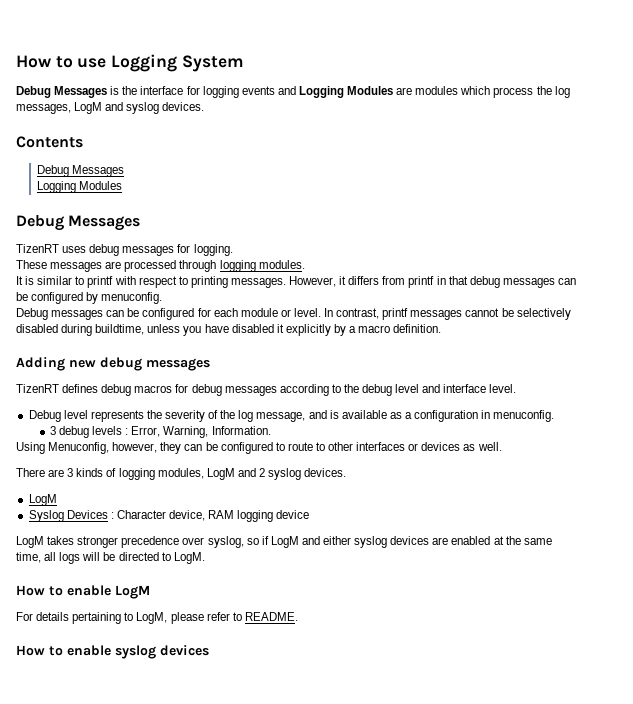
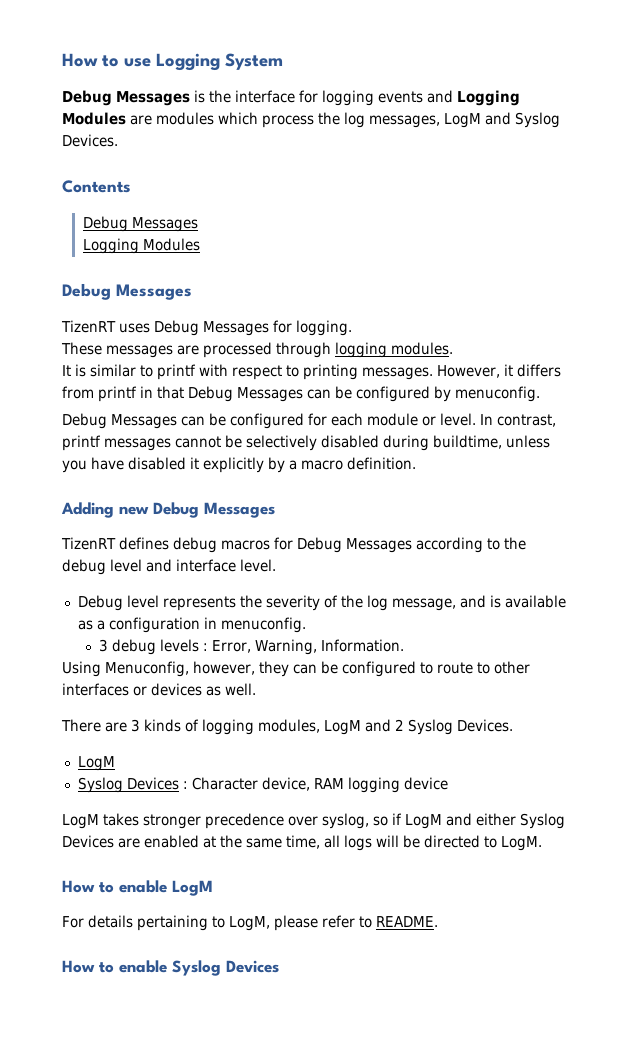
[126,102,205,114] syslog devices. -> [515,112,560,128] [62,134,118,147] Syslog Devices.
[89,244,175,256] debug messages -> [153,320,269,336] Debug Messages
[469,276,555,288] debug messages -> [188,386,303,402] Debug Messages
[51,310,104,320] messages -> [111,414,177,429] Messages
[100,357,210,371] debug messages -> [153,502,275,518] Debug Messages
[191,384,277,396] debug messages -> [296,537,412,553] Debug Messages
[268,468,347,480] syslog devices. -> [408,719,513,735] Syslog Devices.
[354,536,430,548] syslog devices -> [520,813,565,829] [62,835,114,848] Syslog Devices
[115,645,209,659] syslog devices -> [172,960,279,976] Syslog Devices

